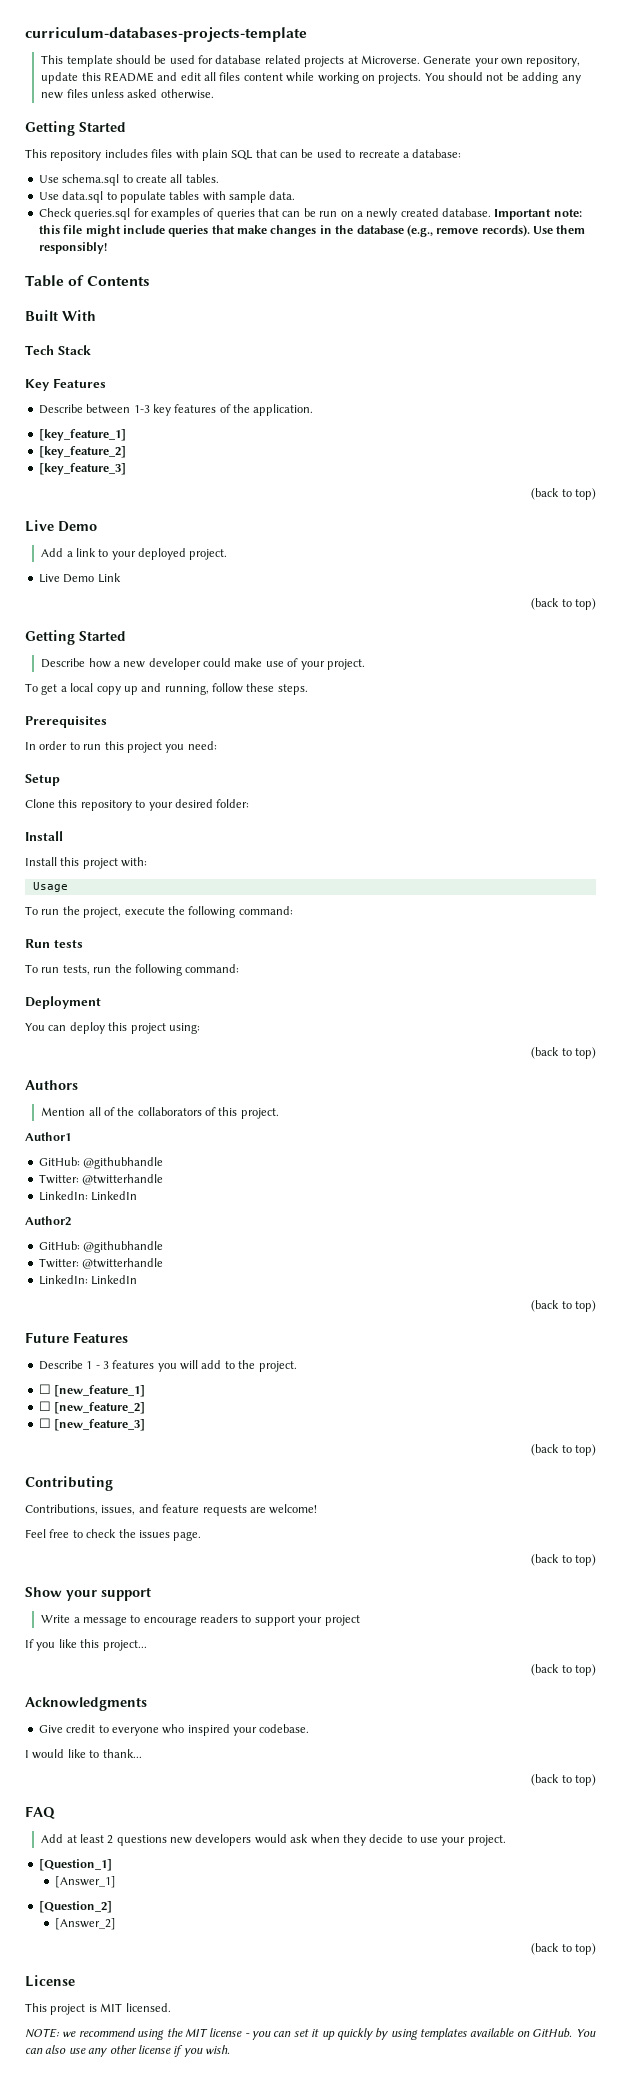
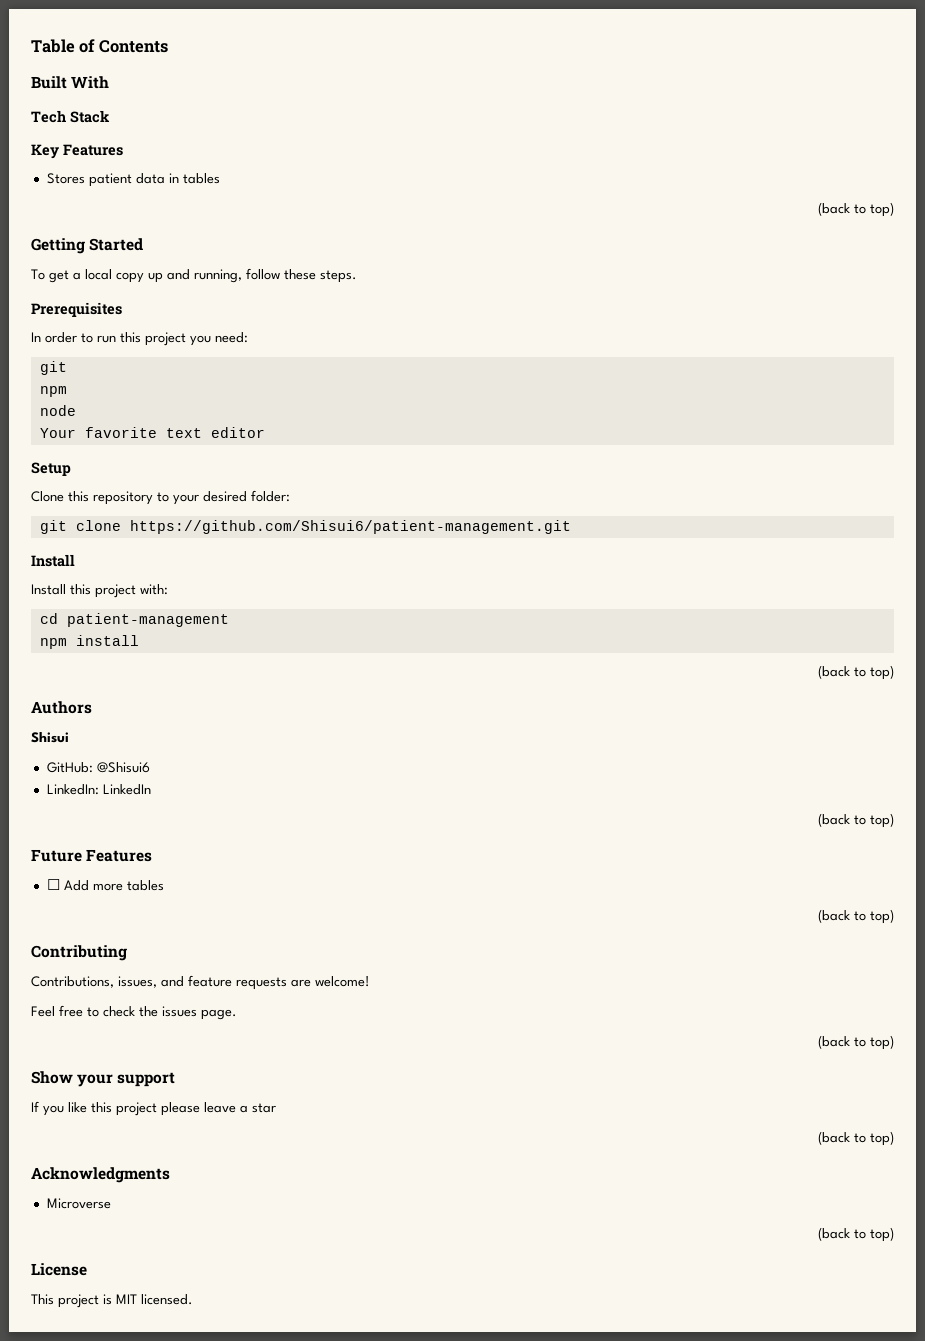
[25,27,307,42] [41,55,581,67] [41,72,581,84] [41,89,214,99] [25,121,126,136] [25,149,462,161] [38,174,219,186] [38,191,296,203] [38,208,582,220] [38,225,586,237] [38,242,107,254] curriculum-databases-projects-template // This template should be used for database related projects at Microverse. Generate your own repository, update this README and edit all files content while working on projects. You should not be adding any new files unless asked otherwise. // Getting Started // This repository includes files with plain SQL that can be used to recreate a database: // Use schema.sql to create all tables. // Use data.sql to populate tables with sample data. // Check queries.sql for examples of queries that can be run on a newly created database. Important note: this file might include queries that make changes in the database (e.g., remove records). Use them responsibly! // -> (31, 46) none
[38,404,314,416] [38,429,126,441] [38,446,126,458] [38,463,126,475] [531,488,596,500] [25,520,97,532] [41,548,228,560] [38,573,121,583] Describe between 1-3 key features of the application. // [key_feature_1] // [key_feature_2] // [key_feature_3] // (back to top) // Live Demo // Add a link to your deployed project. // Live Demo Link -> [46,173,220,187] Stores patient data in tables
[41,658,365,670] // Describe how a new developer could make use of your project. -> (144, 244) none
(217, 745) none -> [39,361,67,375] [39,386,67,397] [39,405,76,416] [39,427,265,438] // git // npm // node // Your favorite text editor
(250, 803) none -> [39,520,571,534] // git clone https://github.com/Shisui6/patient-management.git
[32,882,68,892] [25,906,293,918] [25,939,83,948] [25,964,240,976] [25,996,101,1009] [25,1022,200,1034] [531,1047,596,1059] [25,1080,78,1090] [41,1107,279,1119] [25,1132,71,1141] [38,1157,164,1169] [38,1174,164,1185] [38,1191,138,1201] [25,1216,71,1226] [38,1241,164,1253] [38,1258,164,1269] Usage // To run the project, execute the following command: // Run tests // To run tests, run the following command: // Deployment // You can deploy this project using: // (back to top) // Authors // Mention all of the collaborators of this project. // Author1 // GitHub: @githubhandle // Twitter: @twitterhandle // LinkedIn: LinkedIn // Author2 // GitHub: @githubhandle // Twitter: @twitterhandle -> [39,613,229,627] [39,635,139,649] [818,665,894,680] [31,701,92,714] [31,732,69,743] [46,762,150,773] cd patient-management // npm install // (back to top) // Authors // Shisui // GitHub: @Shisui6
[38,1360,297,1372] [38,1384,146,1397] [38,1401,146,1414] [38,1418,146,1431] Describe 1 - 3 features you will add to the project. // ☐ [new_feature_1] // ☐ [new_feature_2] // ☐ [new_feature_3] -> [46,879,164,891] ☐ Add more tables
[41,1614,360,1626] // Write a message to encourage readers to support your project -> (176, 1079) none
[102,1640,147,1651] project... -> [116,1102,276,1116] project please leave a star
[38,1724,310,1736] [25,1749,142,1759] [531,1774,596,1786] [25,1806,55,1819] [41,1834,506,1846] [38,1859,112,1871] [54,1876,116,1888] [38,1901,112,1913] [54,1918,116,1930] Give credit to everyone who inspired your codebase. // I would like to thank... // (back to top) // FAQ // Add at least 2 questions new developers would ask when they decide to use your project. // [Question_1] // [Answer_1] // [Question_2] // [Answer_2] -> [46,1198,111,1209] Microverse
[25,2028,596,2040] [25,2045,230,2057] // NOTE: we recommend using the MIT license - you can set it up quickly by using templates available on GitHub. You can also use any other license if you wish. -> (193, 1299) none

